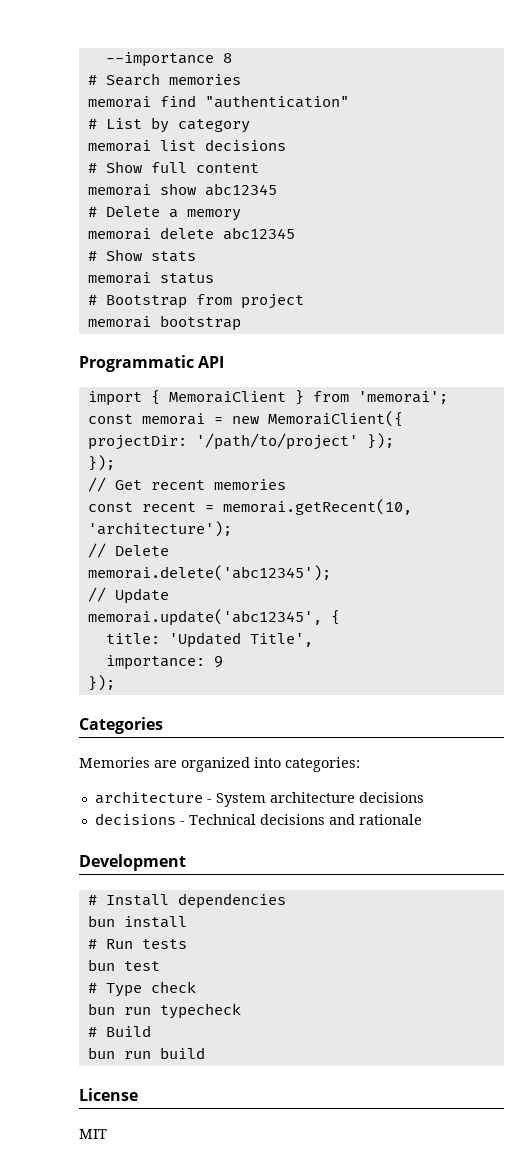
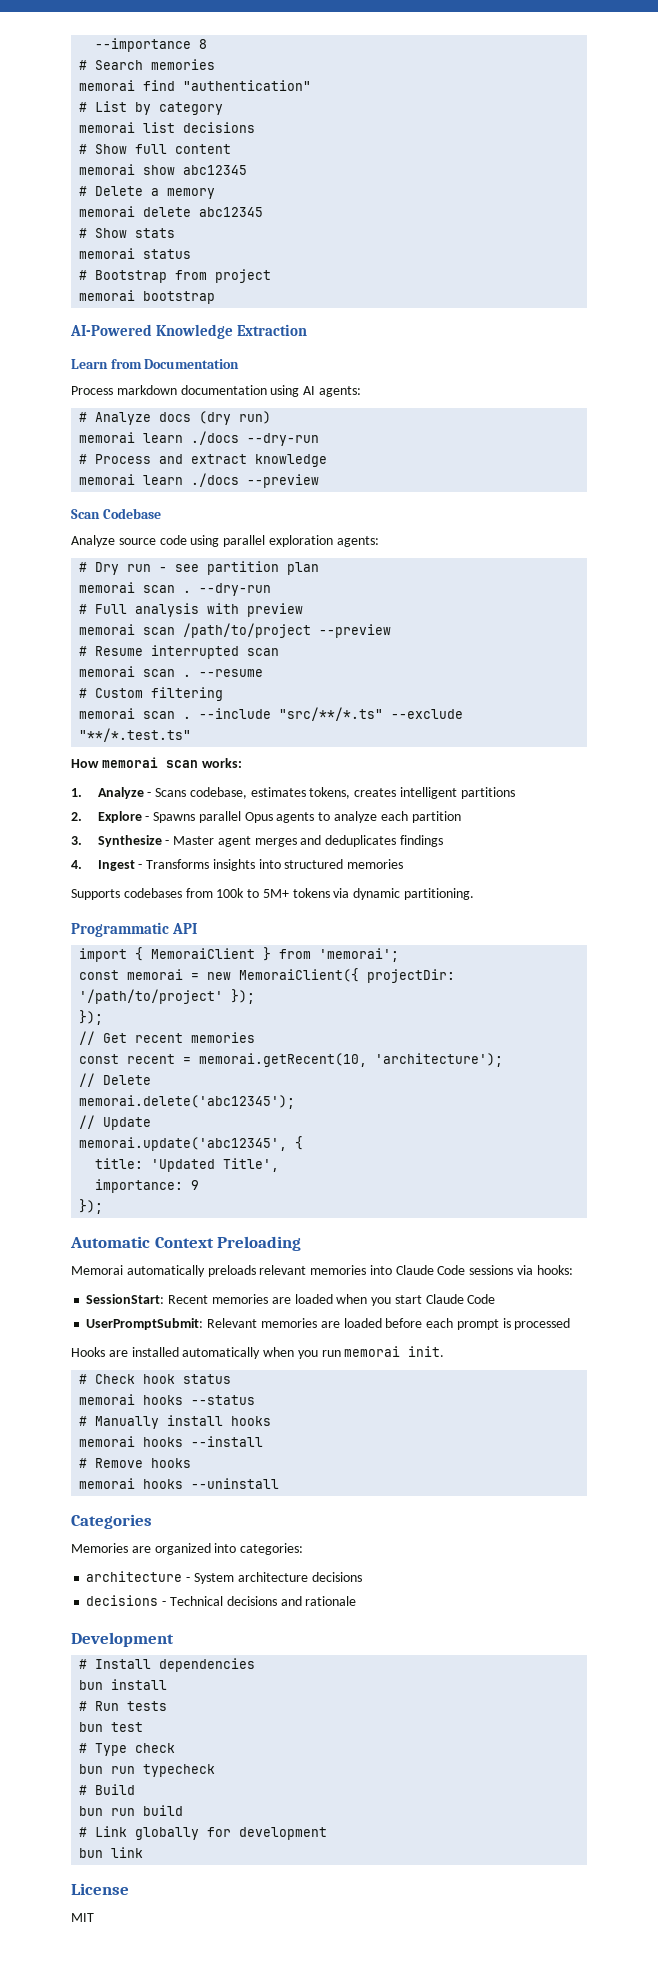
(241, 323) none -> [70,324,308,339] [71,359,240,369] [71,385,361,397] [79,411,272,425] [79,431,320,446] [79,454,328,467] [79,473,320,488] [71,508,161,519] [71,535,379,547] [79,561,320,575] [79,582,272,596] [79,603,304,617] [79,623,392,638] [79,645,280,659] [79,666,264,677] [79,687,224,701] [79,707,464,721] [79,728,192,742] [71,757,242,768] [71,787,515,799] [71,811,461,823] [71,835,444,847] [71,859,404,871] [71,888,475,900] // AI-Powered Knowledge Extraction // Learn from Documentation // Process markdown documentation using AI agents: // # Analyze docs (dry run) // memorai learn ./docs --dry-run // # Process and extract knowledge // memorai learn ./docs --preview // Scan Codebase // Analyze source code using parallel exploration agents: // # Dry run - see partition plan // memorai scan . --dry-run // # Full analysis with preview // memorai scan /path/to/project --preview // # Resume interrupted scan // memorai scan . --resume // # Custom filtering // memorai scan . --include "src/**/*.ts" --exclude "**/*.test.ts" // How memorai scan works: // 1. Analyze - Scans codebase, estimates tokens, creates intelligent partitions // 2. Explore - Spawns parallel Opus agents to analyze each partition // 3. Synthesize - Master agent merges and deduplicates findings // 4. Ingest - Transforms insights into structured memories // Supports codebases from 100k to 5M+ tokens via dynamic partitioning.
(115, 683) none -> [70,1236,302,1251] [71,1265,573,1277] [86,1294,496,1306] [86,1318,571,1330] [71,1346,445,1359] [79,1374,232,1384] [79,1394,256,1405] [79,1415,272,1429] [79,1436,264,1447] [79,1458,192,1468] [79,1478,280,1489] // Automatic Context Preloading // Memorai automatically preloads relevant memories into Claude Code sessions via hooks: // SessionStart: Recent memories are loaded when you start Claude Code // UserPromptSubmit: Relevant memories are loaded before each prompt is processed // Hooks are installed automatically when you run memorai init. // # Check hook status // memorai hooks --status // # Manually install hooks // memorai hooks --install // # Remove hooks // memorai hooks --uninstall
(205, 1053) none -> [79,1826,328,1840] [79,1847,144,1858] // # Link globally for development // bun link

